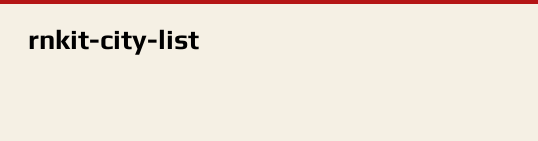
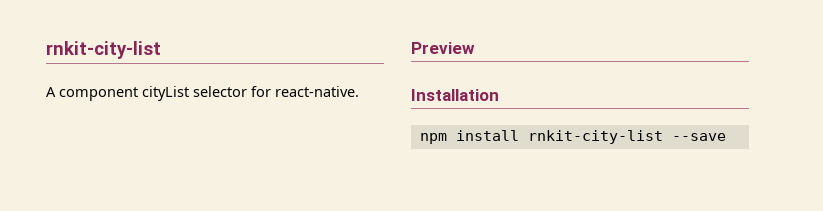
[28,29,199,55] rnkit-city-list -> [46,41,161,59] [46,86,359,101] [411,42,475,54] [411,89,499,101] [419,130,726,144] rnkit-city-list // A component cityList selector for react-native. // Preview // Installation // npm install rnkit-city-list --save

